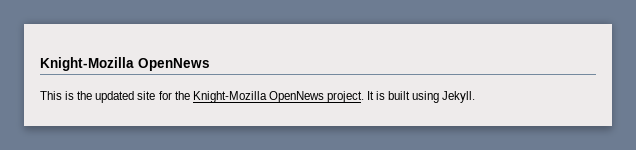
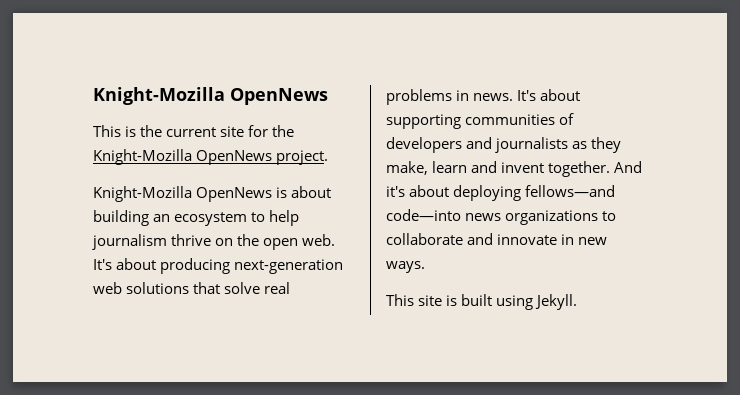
[95,91,135,103] updated -> [166,127,217,137] current
[367,91,375,100] It -> [93,186,332,202] [93,210,300,226] [92,234,336,250] [93,258,344,274] [93,282,291,294] [386,89,581,105] [386,113,575,129] [386,137,622,153] [386,161,643,177] [386,185,616,201] [386,209,617,225] [386,233,608,245] [386,261,425,273] [386,294,443,306] // Knight-Mozilla OpenNews is about building an ecosystem to help journalism thrive on the open web. It's about producing next-generation web solutions that solve real problems in news. It's about supporting communities of developers and journalists as they make, learn and invent together. And it's about deploying fellows—and code—into news organizations to collaborate and innovate in new ways. // This site

